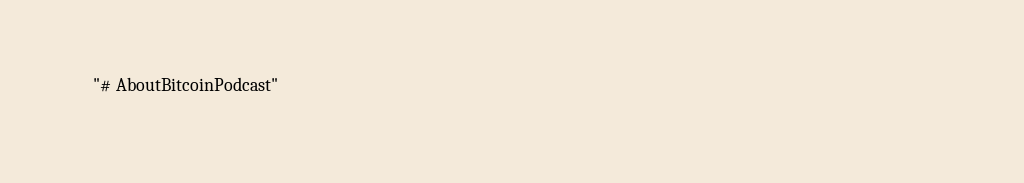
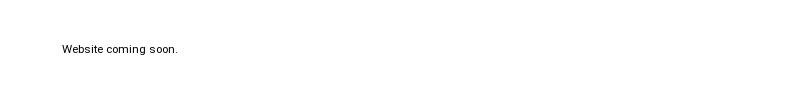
[93,77,278,92] "# AboutBitcoinPodcast" -> [62,45,179,55] Website coming soon.

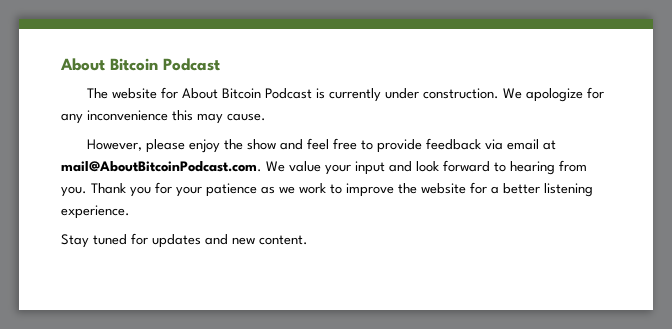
[62,45,179,55] Website coming soon. -> [60,58,220,71] [87,87,605,102] [61,110,266,124] [87,138,557,153] [61,160,587,175] [61,182,593,197] [61,205,130,219] [61,233,308,248] About Bitcoin Podcast // The website for About Bitcoin Podcast is currently under construction. We apologize for any inconvenience this may cause. // However, please enjoy the show and feel free to provide feedback via email at mail@AboutBitcoinPodcast.com. We value your input and look forward to hearing from you. Thank you for your patience as we work to improve the website for a better listening experience. // Stay tuned for updates and new content.

